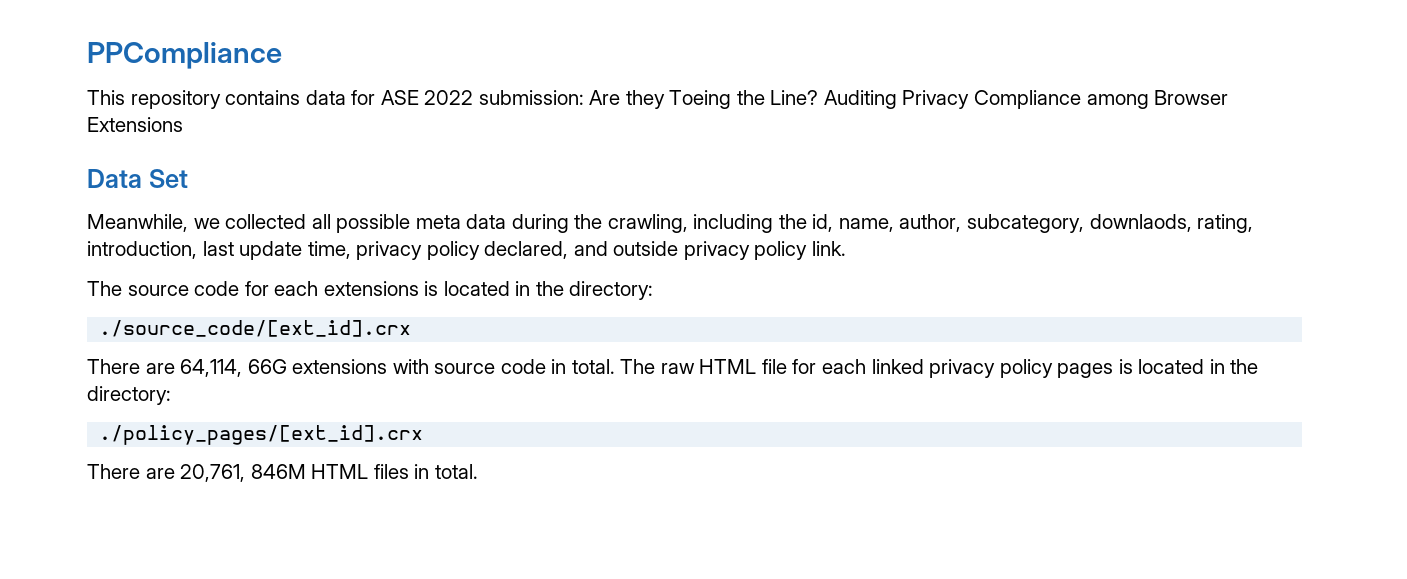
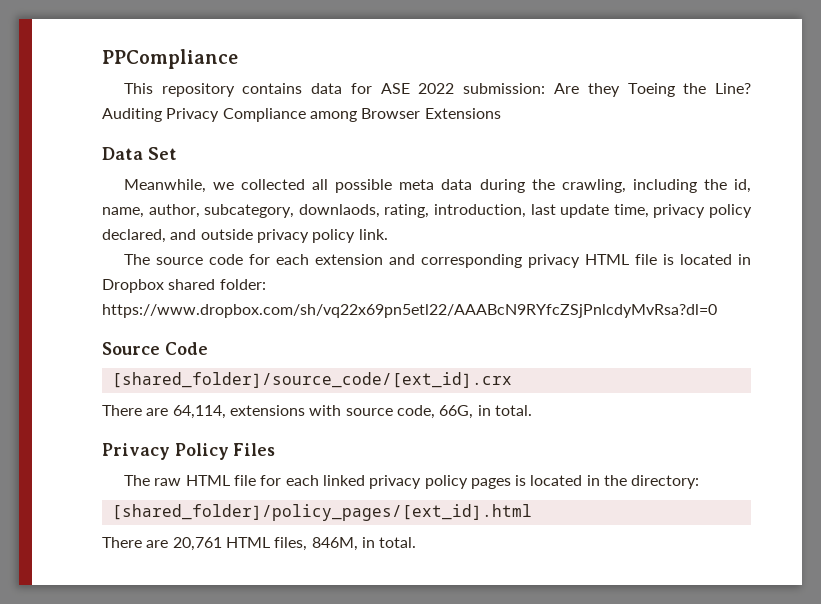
[323,281,654,300] [99,320,412,337] extensions is located in the directory: // ./source_code/[ext_id].crx -> [314,254,751,268] [102,279,266,293] [102,304,717,318] [102,342,208,355] [111,372,512,388] extension and corresponding privacy HTML file is located in Dropbox shared folder: https://www.dropbox.com/sh/vq22x69pn5etl22/AAABcN9RYfcZSjPnlcdyMvRsa?dl=0 // Source Code // [shared_folder]/source_code/[ext_id].crx
[247,359,287,374] 66G -> (226, 412) none
[500,359,615,374] code in total. -> [396,405,532,419] [102,443,276,460] code, 66G, in total. // Privacy Policy Files //
[99,425,424,445] [87,464,409,482] ./policy_pages/[ext_id].crx // There are 20,761, 846M HTML files -> [111,504,532,521] [102,537,358,551] [shared_folder]/policy_pages/[ext_id].html // There are 20,761 HTML files, 846M,

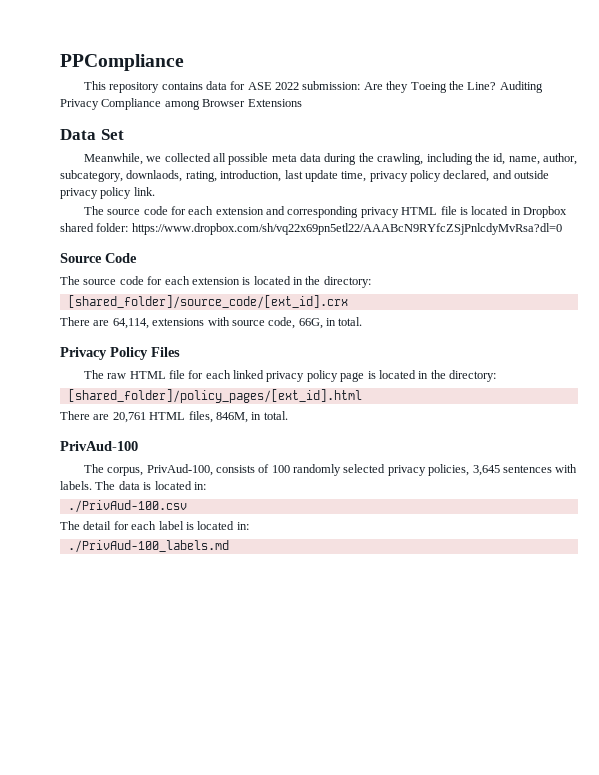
(208, 348) none -> [60,276,371,288] // The source code for each extension is located in the directory:
[470,478,511,489] pages -> [340,372,365,382] page
(417, 542) none -> [60,441,138,451] [83,464,578,476] [60,481,206,490] [67,500,187,513] [60,521,249,530] [67,540,229,553] // PrivAud-100 // The corpus, PrivAud-100, consists of 100 randomly selected privacy policies, 3,645 sentences with labels. The data is located in: // ./PrivAud-100.csv // The detail for each label is located in: // ./PrivAud-100_labels.md

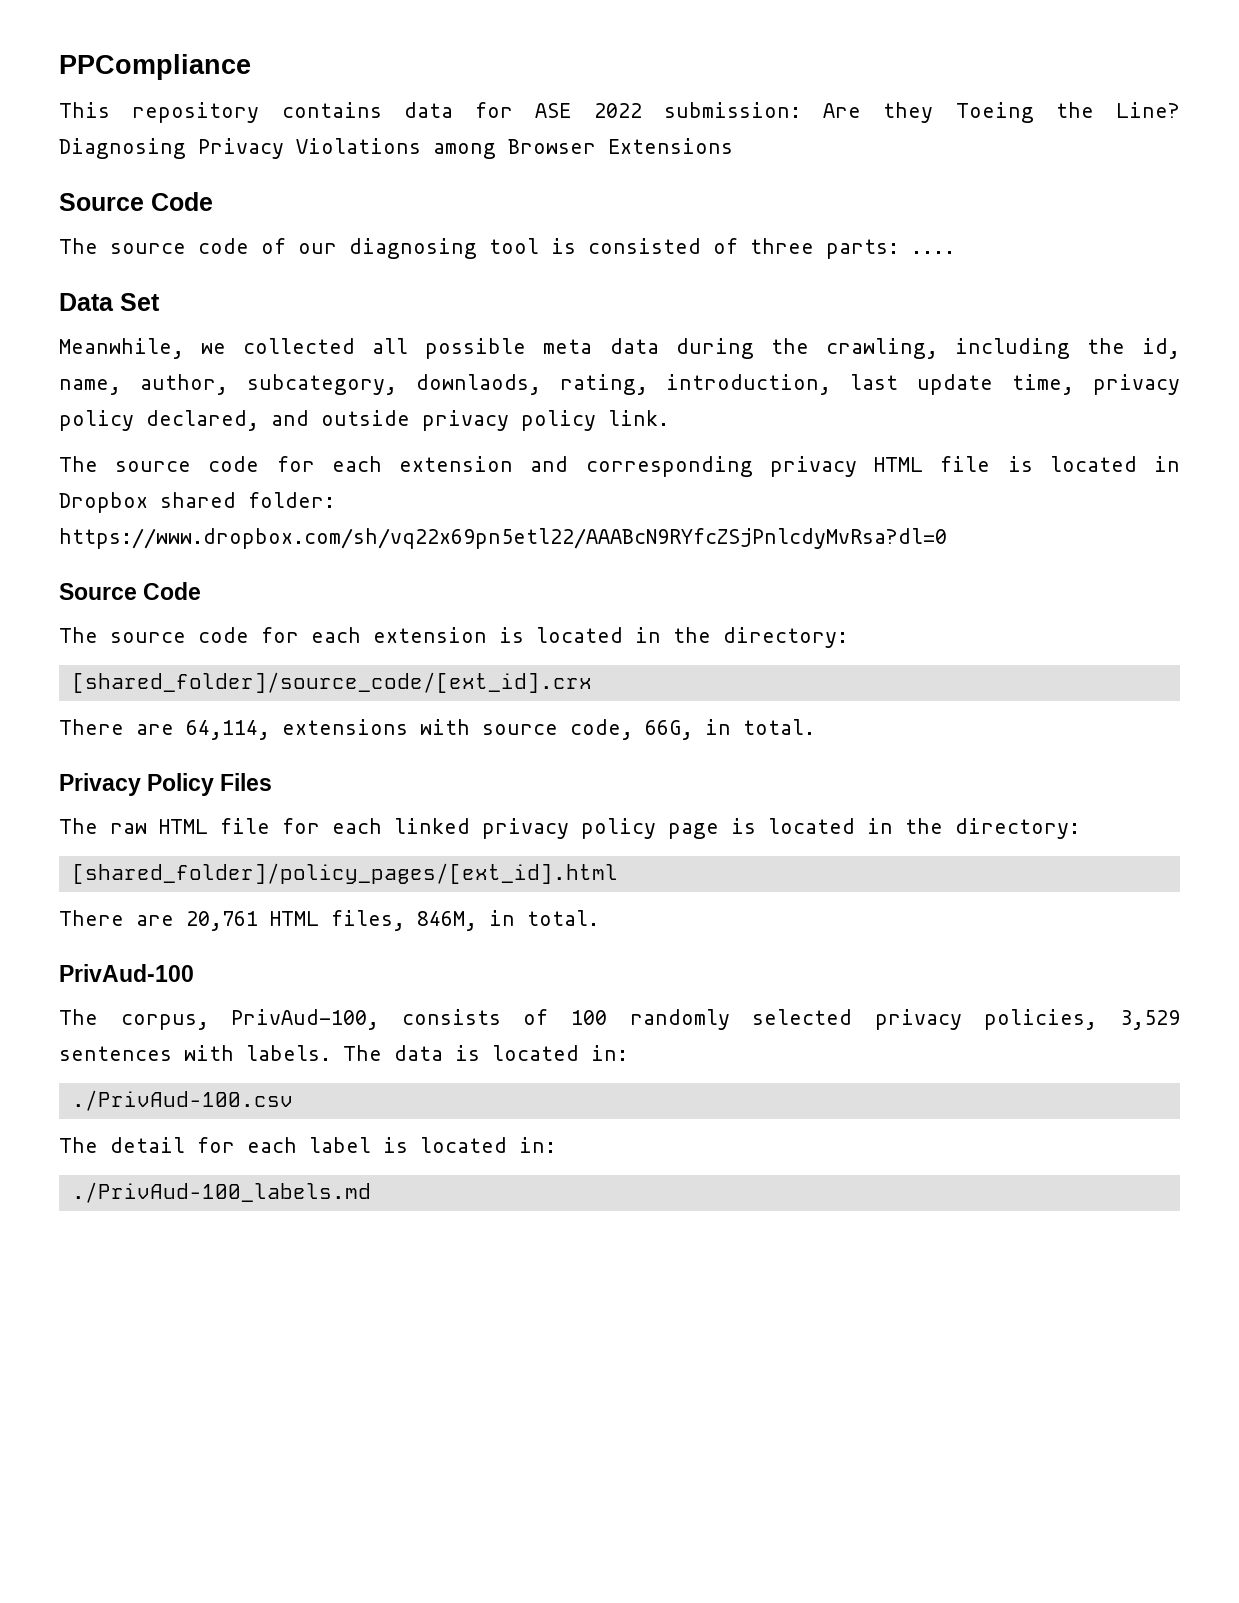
[499,81,543,93] [60,98,162,110] Auditing Privacy Compliance -> [59,138,421,159] Diagnosing Privacy Violations
(302, 103) none -> [59,192,213,211] [59,238,955,259] // Source Code // The source code of our diagnosing tool is consisted of three parts: ....
[472,465,500,476] 3,645 -> [1120,1010,1180,1030] 3,529

